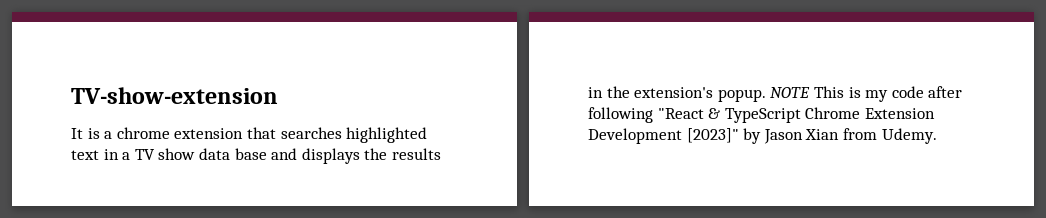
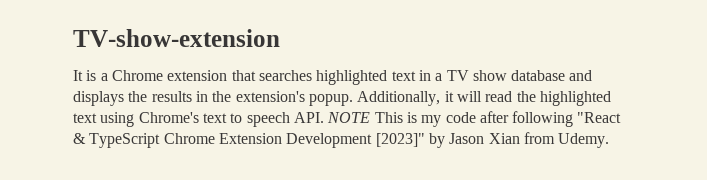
[116,127,170,139] chrome -> [111,70,163,81] Chrome
[198,148,267,160] data base -> [511,70,566,81] database
(766, 95) none -> [357,91,611,106] [73,112,324,127] Additionally, it will read the highlighted text using Chrome's text to speech API.

